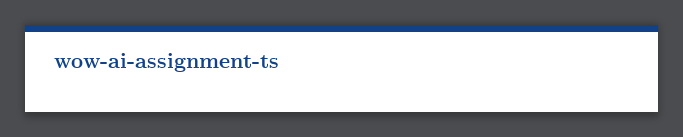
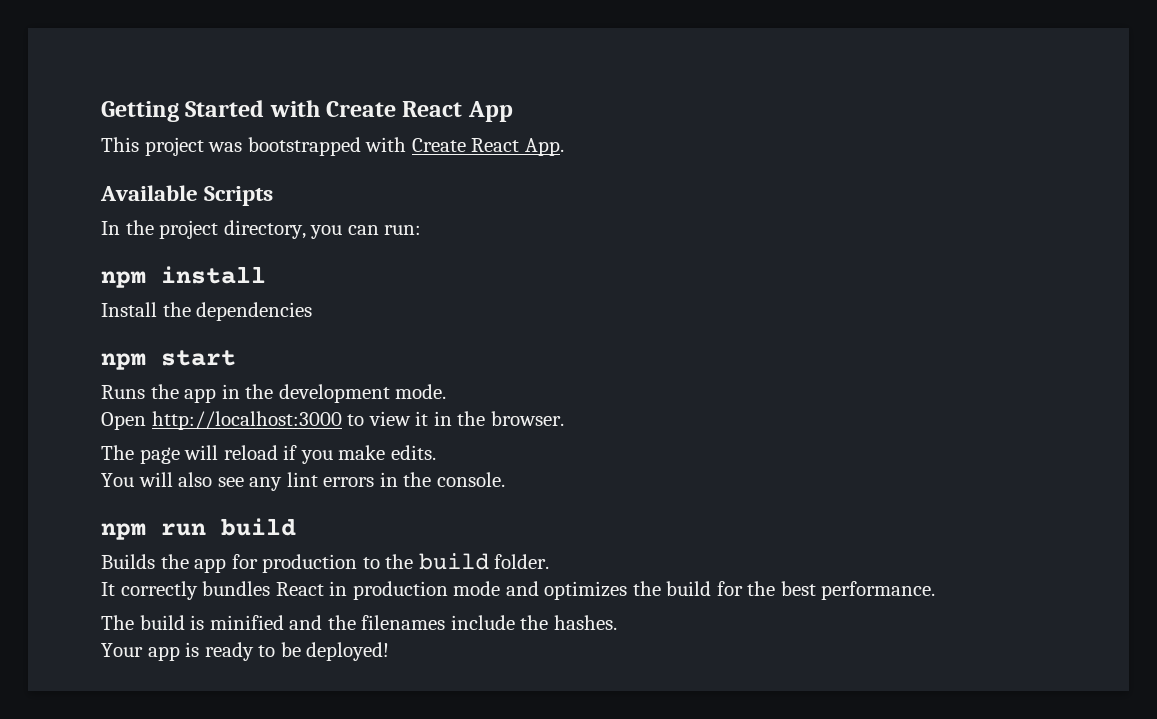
[54,53,279,72] wow-ai-assignment-ts -> [101,100,513,122] [101,137,564,156] [100,185,274,206] [101,220,422,239] [101,266,266,288] [101,302,313,321] [101,350,236,370] [101,384,447,403] [101,411,564,430] [101,445,436,464] [101,472,505,491] [101,518,296,540] [101,553,550,573] [101,581,936,600] [101,615,617,630] [101,642,390,661] Getting Started with Create React App // This project was bootstrapped with Create React App. // Available Scripts // In the project directory, you can run: // npm install // Install the dependencies // npm start // Runs the app in the development mode. // Open http://localhost:3000 to view it in the browser. // The page will reload if you make edits. // You will also see any lint errors in the console. // npm run build // Builds the app for production to the build folder. // It correctly bundles React in production mode and optimizes the build for the best performance. // The build is minified and the filenames include the hashes. // Your app is ready to be deployed!

